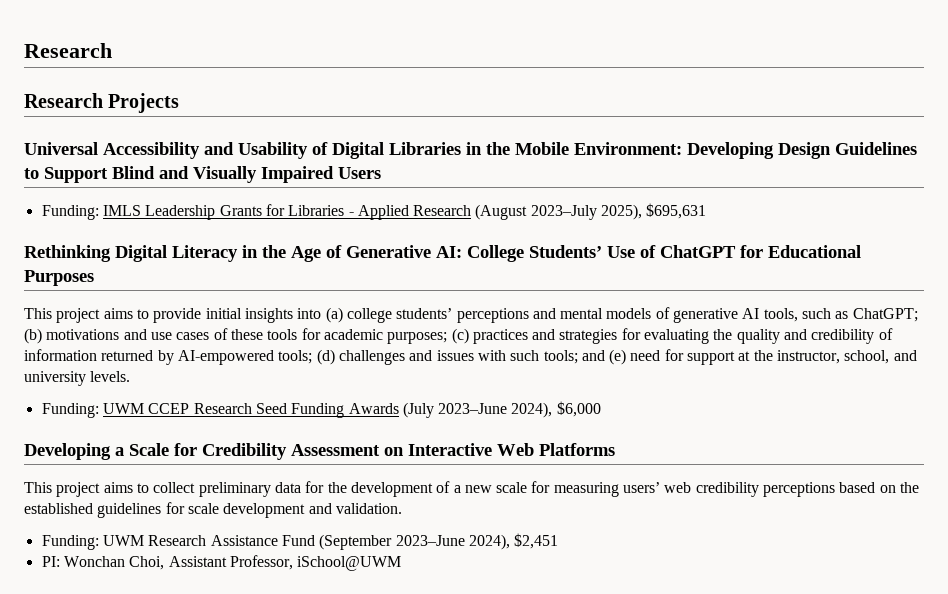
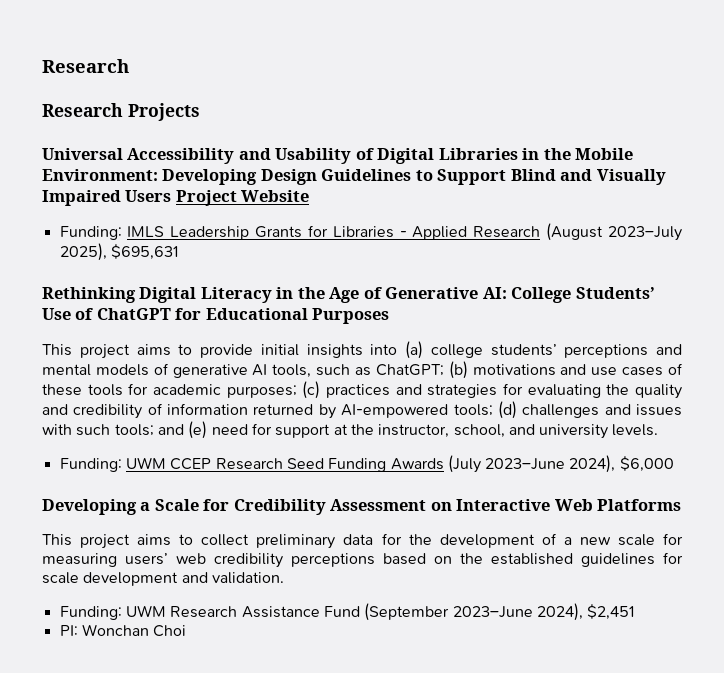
(381, 173) none -> [175,190,310,206] Project Website
[129,555,402,571] Choi, Assistant Professor, iSchool@UWM -> [153,625,187,637] Choi

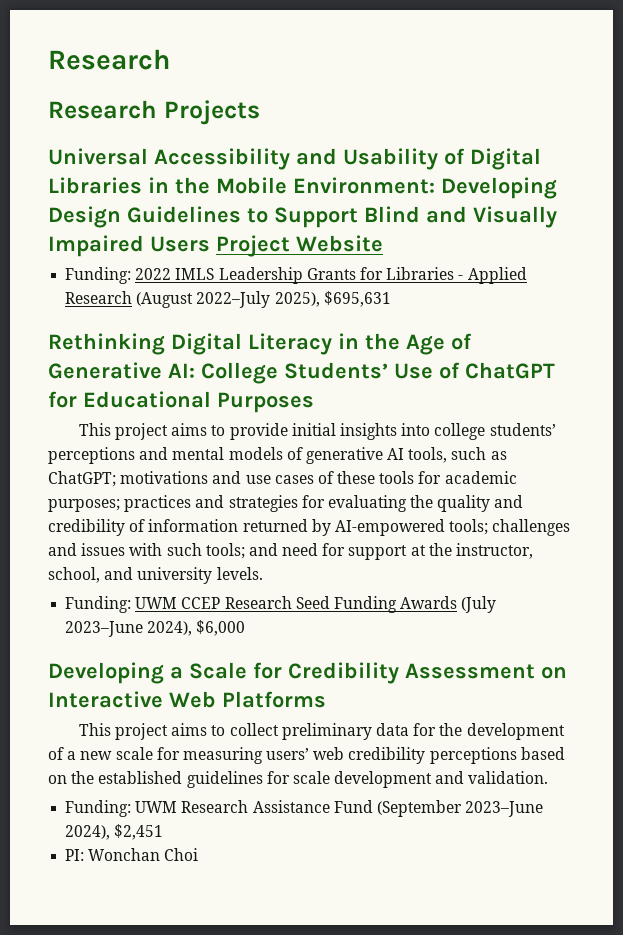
(122, 233) none -> [135,268,172,280] 2022
[608,226,683,241] 2023–July -> [196,291,271,308] 2022–July
[405,341,423,359] (a) -> (431, 429) none
[448,361,468,379] (b) -> (116, 479) none
[302,381,321,399] (c) -> (120, 505) none
[497,401,517,419] (d) -> (489, 527) none
[188,421,208,439] (e) -> (278, 549) none

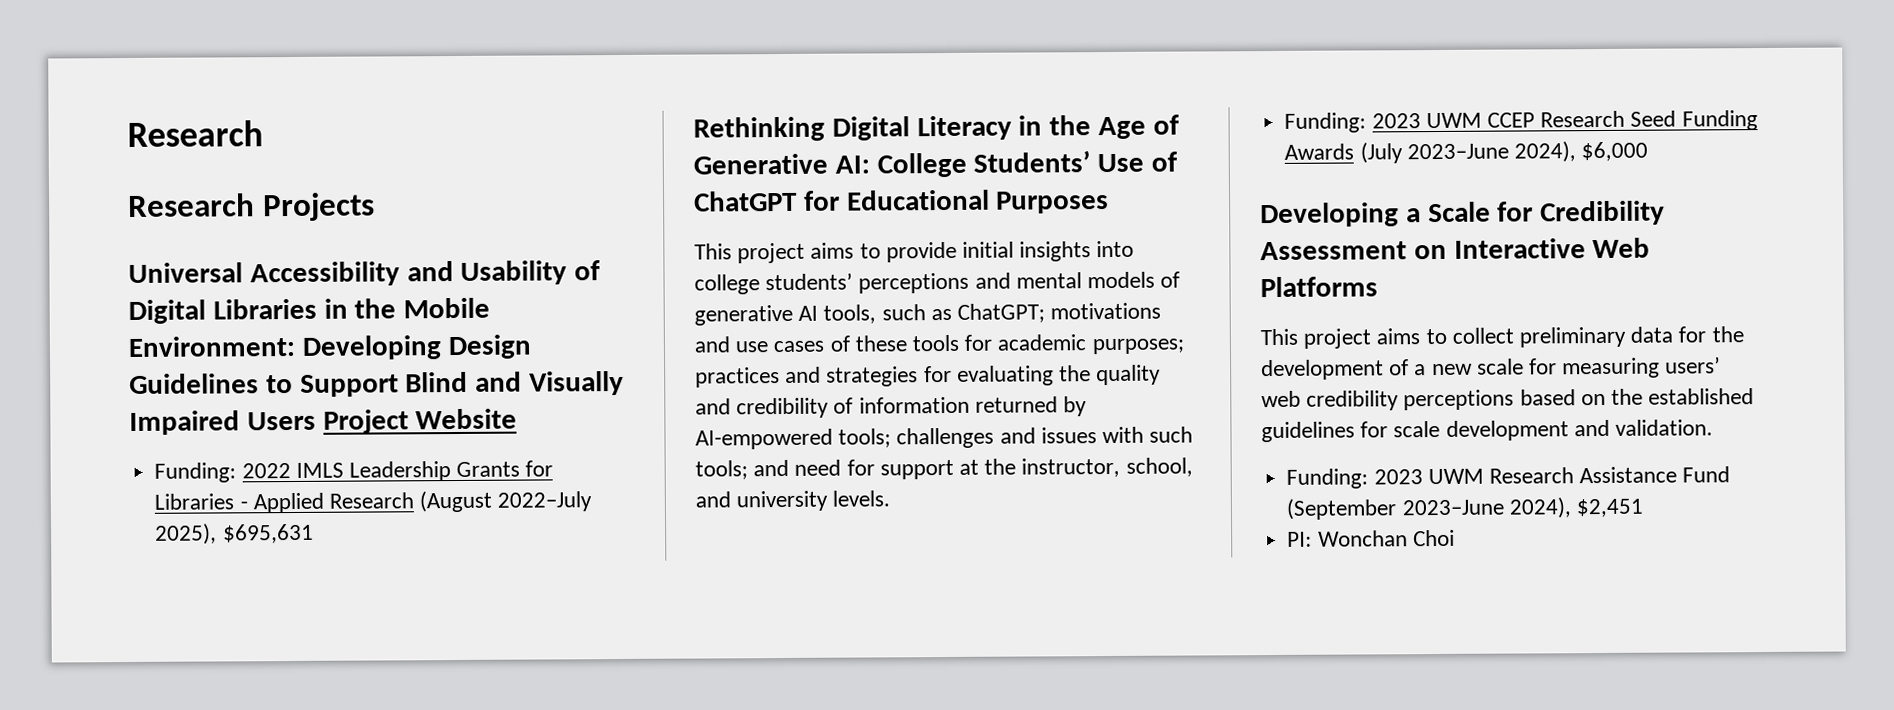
(132, 604) none -> [1371,113,1421,129] 2023
(132, 808) none -> [1373,469,1423,485] 2023

